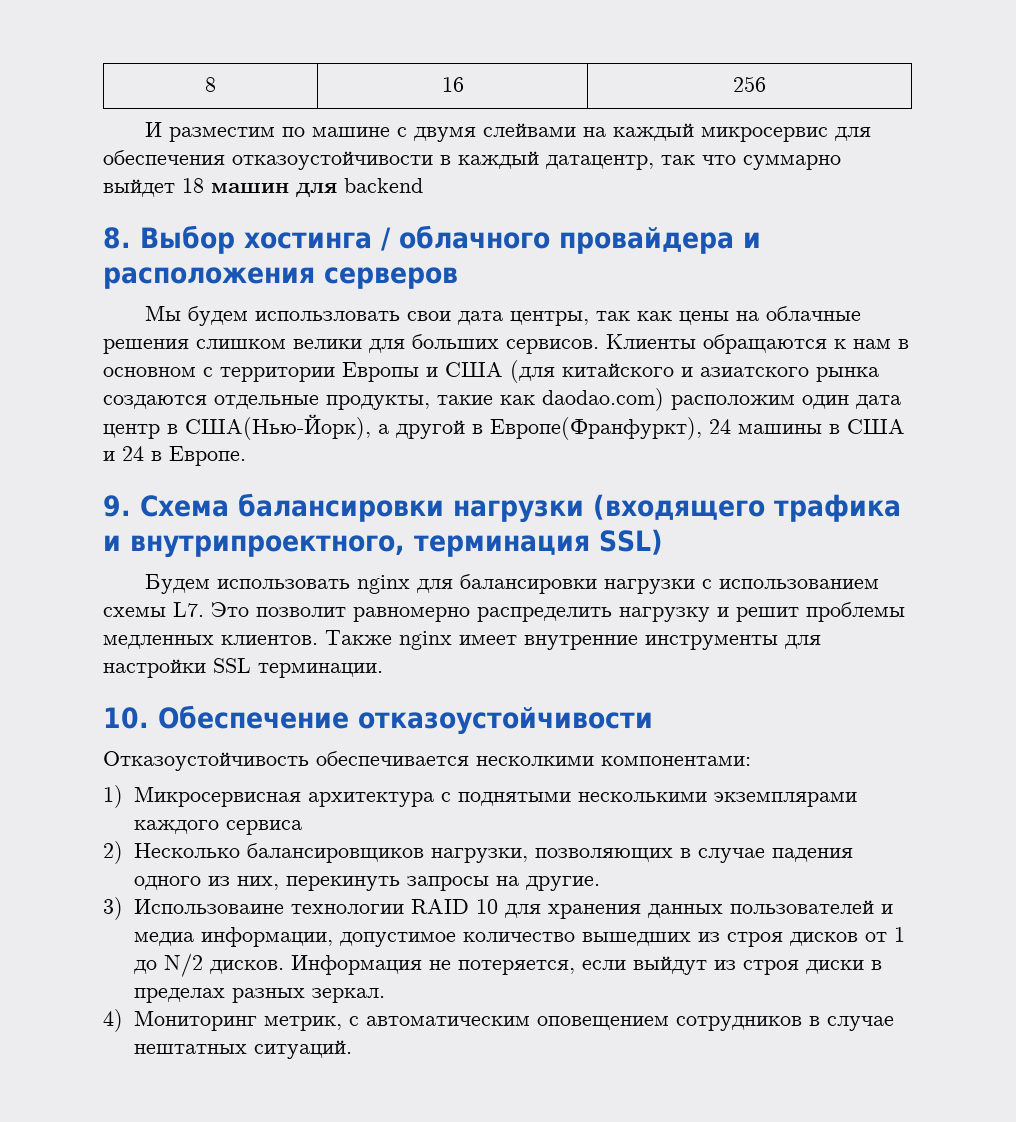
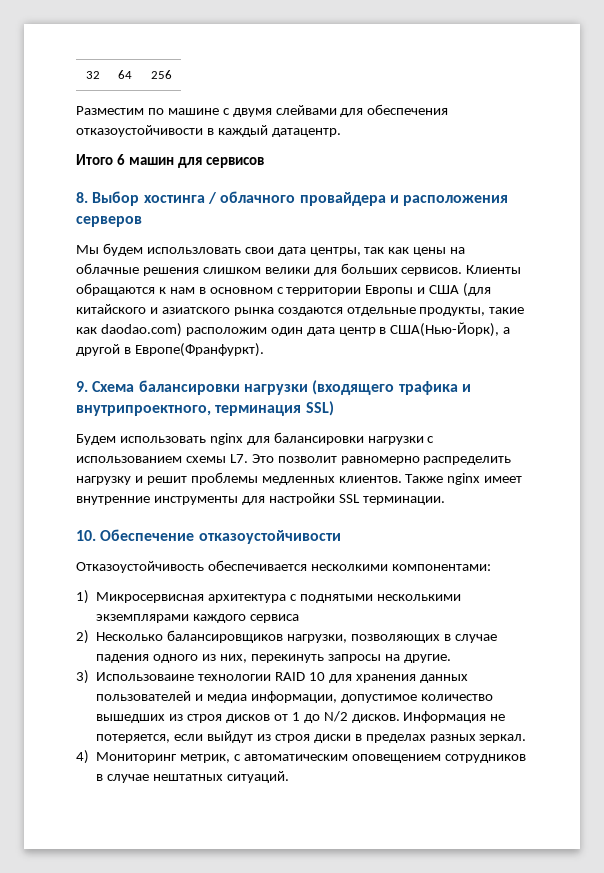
[205,77,216,92] [441,77,464,92] 8 | 16 -> [85,71,100,79] [118,70,132,79] 32 | 64
[144,122,275,142] И разместим -> [76,106,144,115] Разместим
[582,123,828,142] на каждый микросервис -> (337, 110) none
[546,155,841,170] [103,178,204,197] датацентр, так что суммарно выйдет 18 -> [271,128,341,137] [76,154,125,165] датацентр. // Итого 6
[344,178,423,193] backend -> [205,157,264,168] сервисов
[490,417,905,440] [103,446,246,466] Европе(Франфуркт), 24 машины в США и 24 в Европе. -> [134,343,264,357] Европе(Франфуркт).

